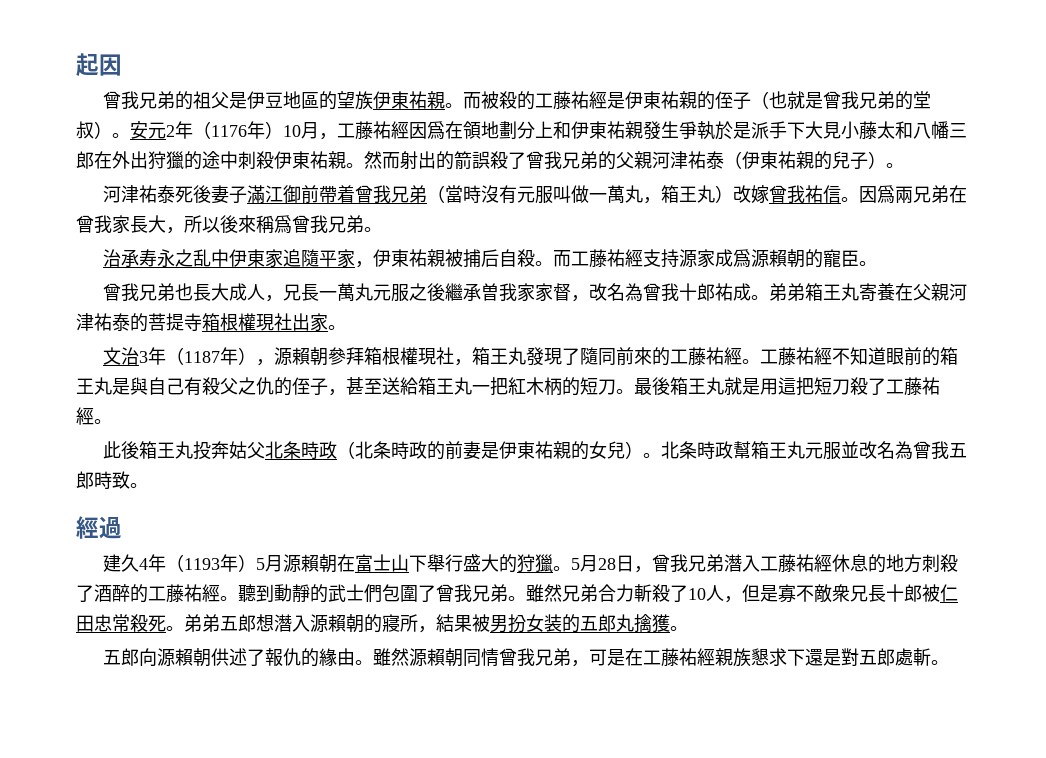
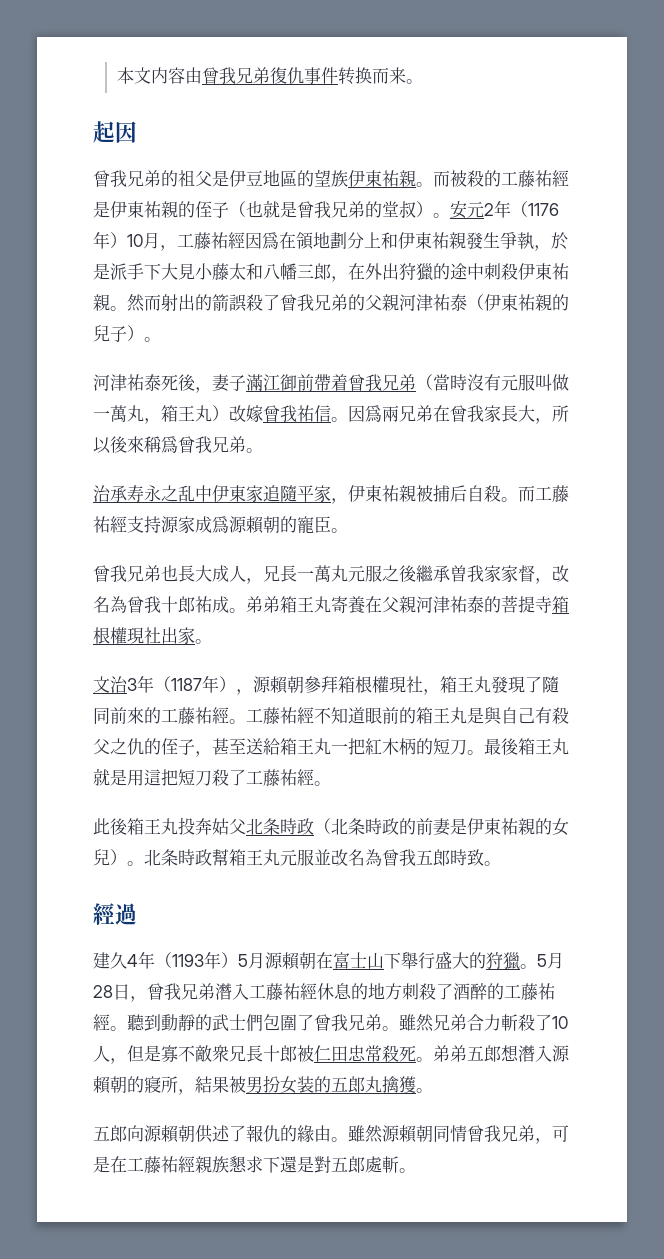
(76, 65) none -> [116,67,423,85] 本文内容由曾我兄弟復仇事件转换而来。 //
(715, 130) none -> [534,245,551,251] ，
(94, 160) none -> [331,276,348,282] ，
(211, 194) none -> [195,387,212,393] ，

